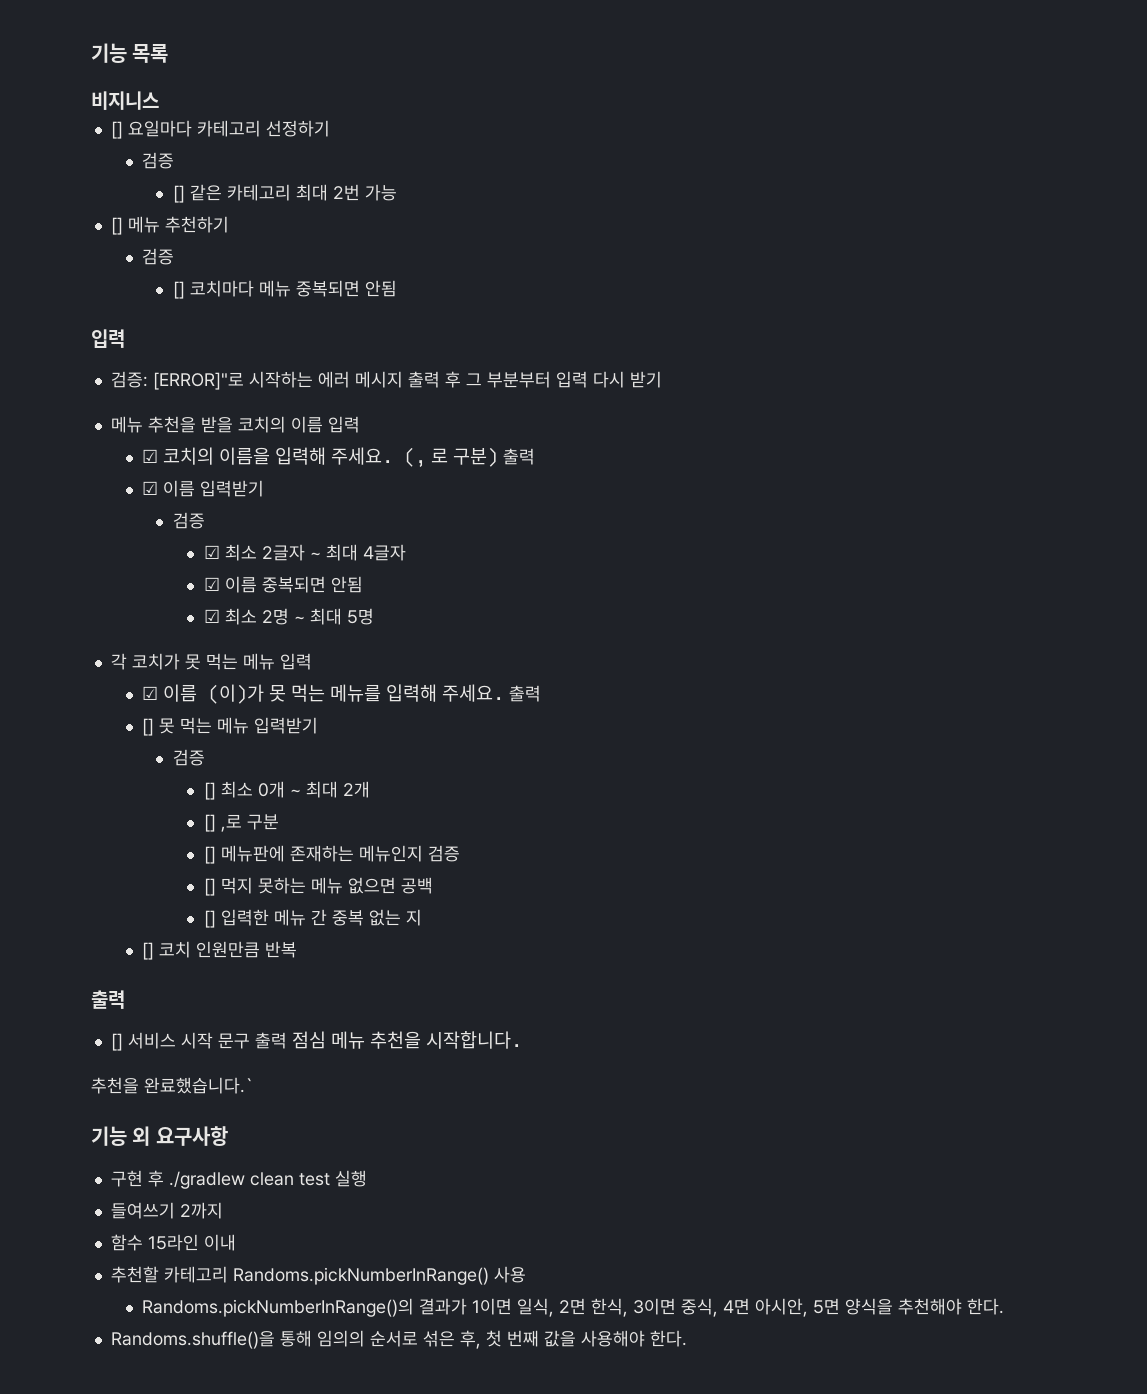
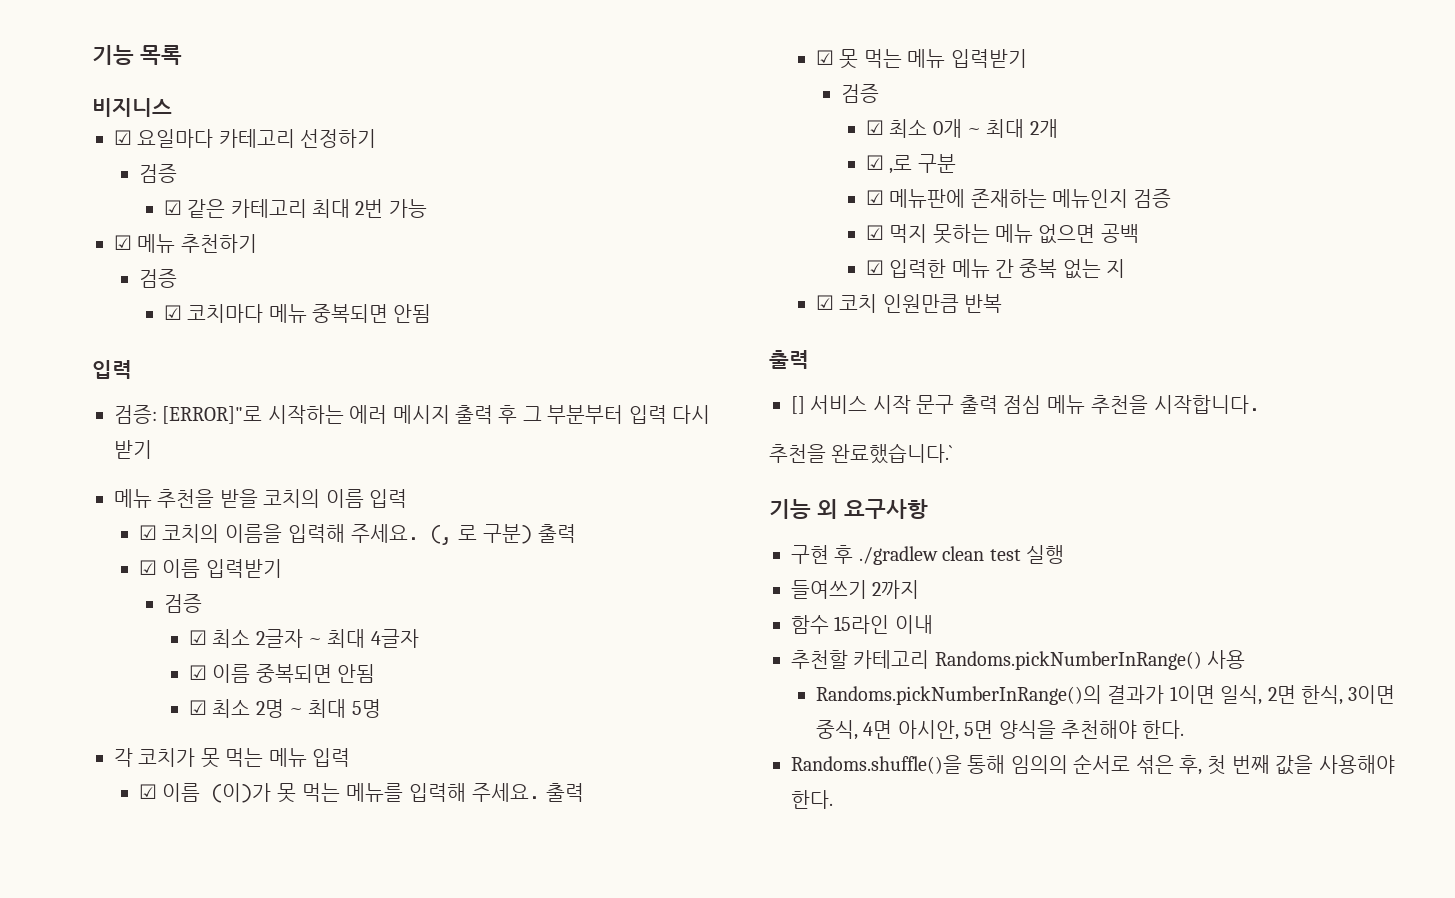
[110,121,123,139] [] -> [114,130,132,145] ☑
[172,185,185,203] [] -> [163,200,182,215] ☑
[110,217,123,235] [] -> [114,235,132,250] ☑
[172,281,185,299] [] -> [163,305,182,320] ☑
[141,718,154,736] [] -> [815,50,834,65] ☑
[203,782,216,800] [] -> [865,120,884,135] ☑
[203,814,216,832] [] -> [865,155,884,170] ☑
[203,846,216,864] [] -> [865,190,884,205] ☑
[203,878,216,896] [] -> [865,225,884,240] ☑
[203,910,216,928] [] -> [865,260,884,275] ☑
[141,942,154,960] [] -> [815,295,834,310] ☑

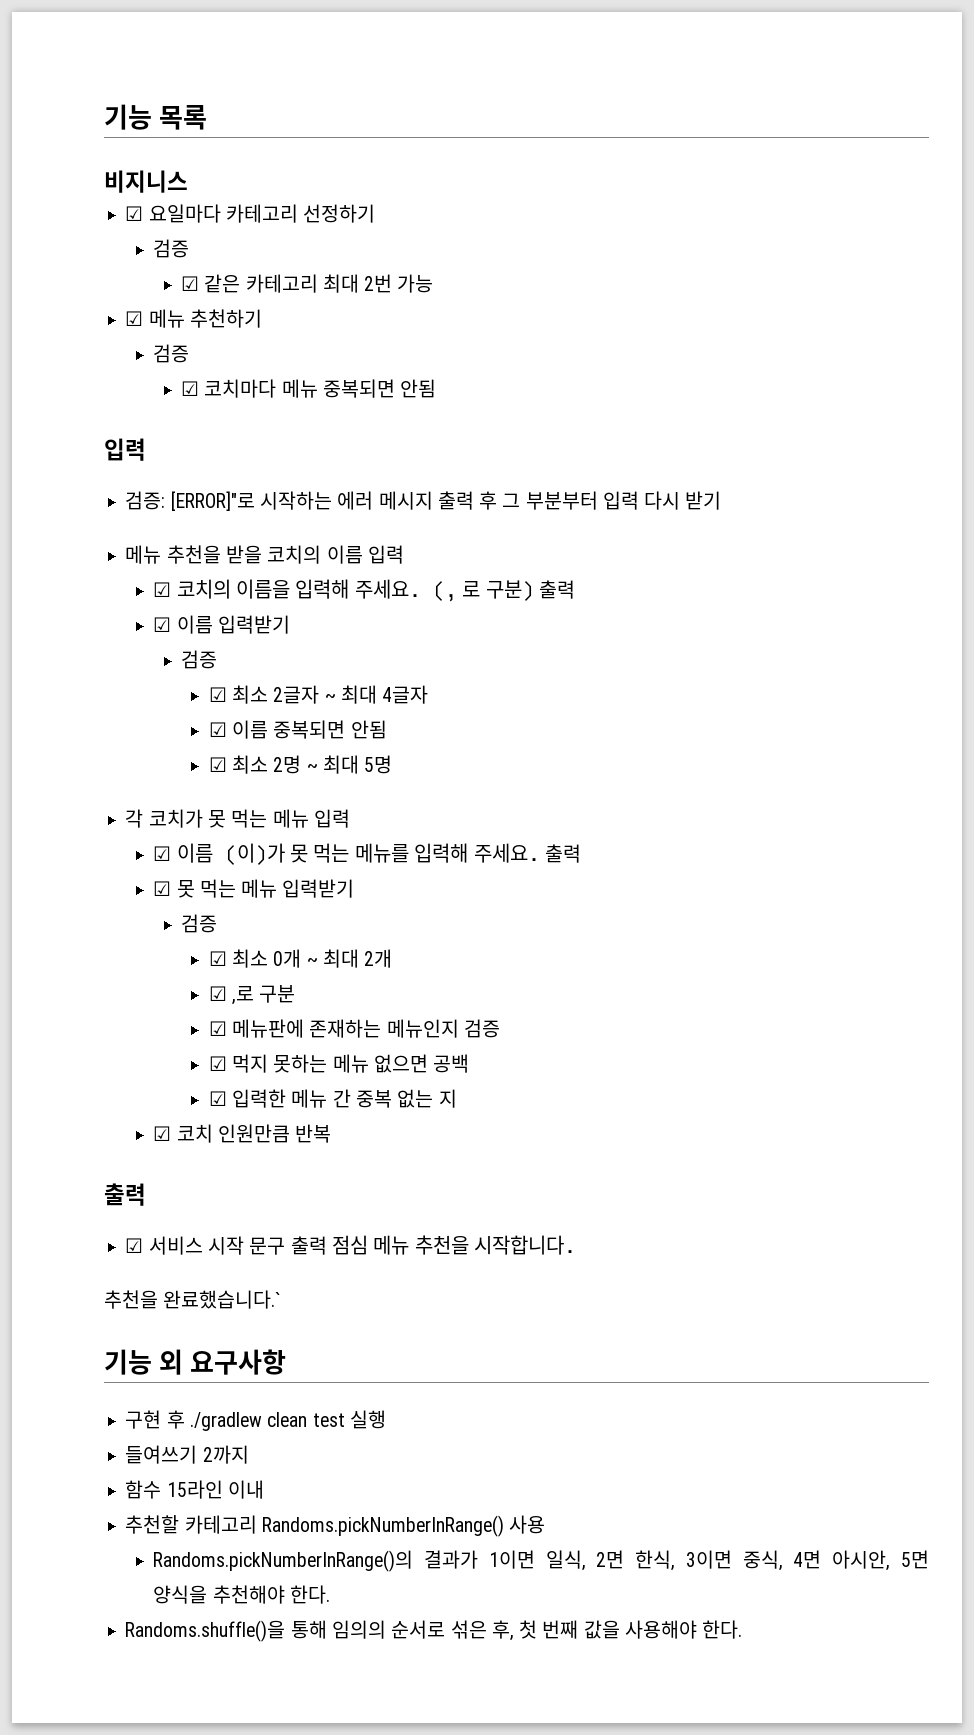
[791,396,805,414] [] -> [125,1238,144,1253] ☑

